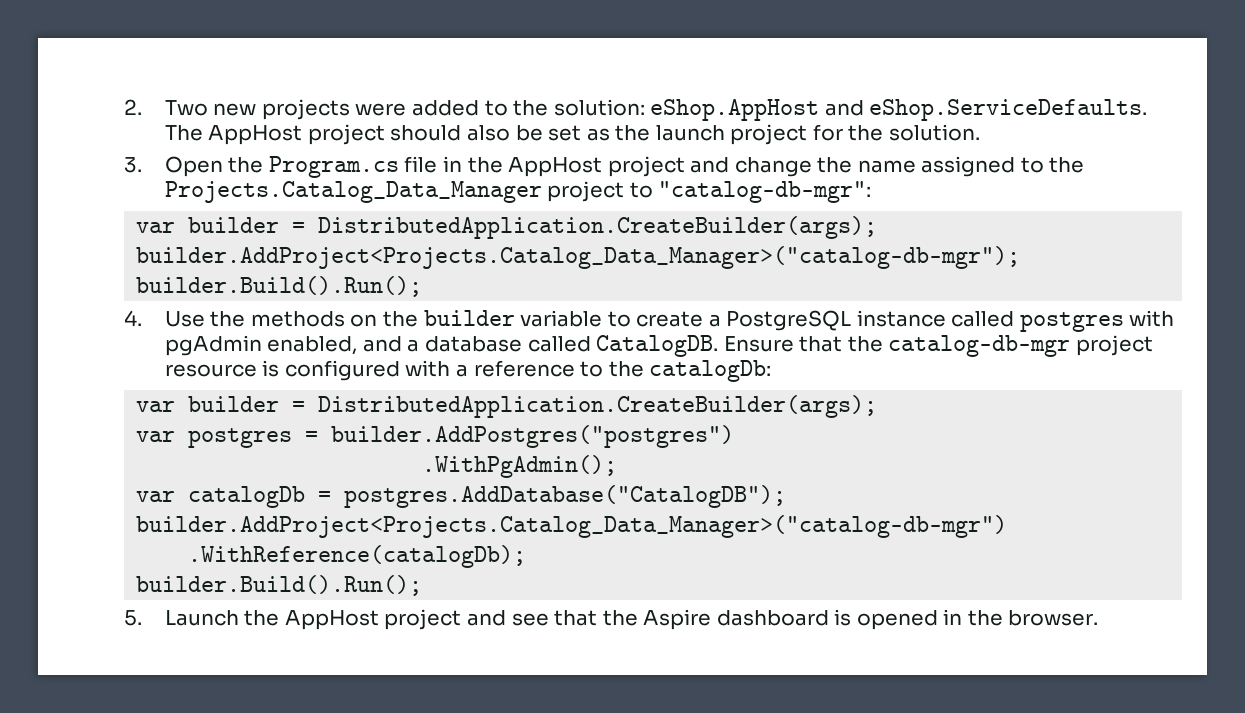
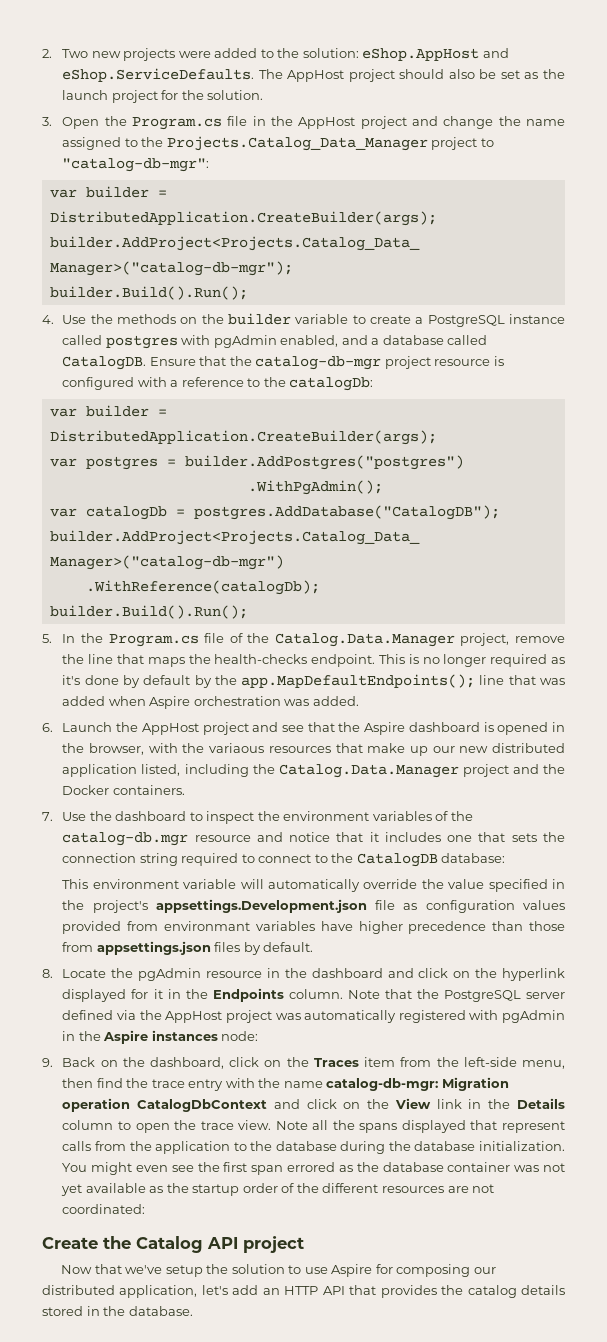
(142, 618) none -> [62,633,565,647] [62,654,565,667] [62,674,565,688] [62,696,359,709] [42,723,53,732] In the Program.cs file of the Catalog.Data.Manager project, remove the line that maps the health-checks endpoint. This is no longer required as it's done by default by the app.MapDefaultEndpoints(); line that was added when Aspire orchestration was added. // 6.
[1008,610,1099,626] browser. -> [89,743,566,756] [62,764,565,778] [62,785,185,795] [42,811,473,824] [62,832,565,846] [62,853,506,867] [62,879,565,892] [62,899,565,913] [62,921,566,934] [62,941,314,955] [42,968,566,981] [62,988,565,1002] [62,1010,565,1023] [62,1030,259,1044] [42,1057,565,1069] [62,1077,509,1091] [62,1098,565,1112] [62,1120,565,1133] [62,1141,565,1154] [62,1162,565,1175] [61,1183,495,1196] [62,1204,146,1214] [42,1236,304,1253] [61,1264,496,1277] [42,1285,565,1298] [42,1306,193,1316] browser, with the variaous resources that make up our new distributed application listed, including the Catalog.Data.Manager project and the Docker containers. // 7. Use the dashboard to inspect the environment variables of the catalog-db.mgr resource and notice that it includes one that sets the connection string required to connect to the CatalogDB database: // This environment variable will automatically override the value specified in the project's appsettings.Development.json file as configuration values provided from environmant variables have higher precedence than those from appsettings.json files by default. // 8. Locate the pgAdmin resource in the dashboard and click on the hyperlink displayed for it in the Endpoints column. Note that the PostgreSQL server defined via the AppHost project was automatically registered with pgAdmin in the Aspire instances node: // 9. Back on the dashboard, click on the Traces item from the left-side menu, then find the trace entry with the name catalog-db-mgr: Migration operation CatalogDbContext and click on the View link in the Details column to open the trace view. Note all the spans displayed that represent calls from the application to the database during the database initialization. You might even see the first span errored as the database container was not yet available as the startup order of the different resources are not coordinated: // Create the Catalog API project // Now that we've setup the solution to use Aspire for composing our distributed application, let's add an HTTP API that provides the catalog details stored in the database.

